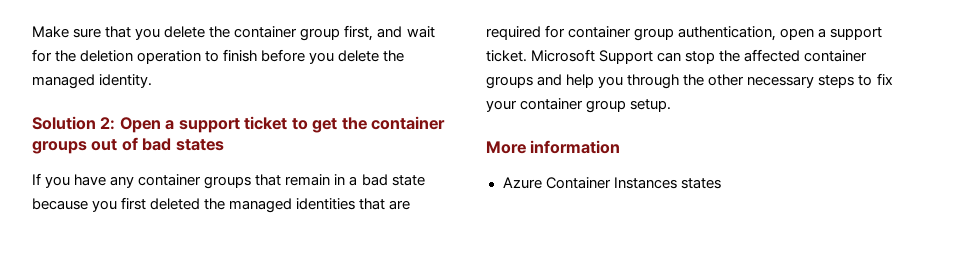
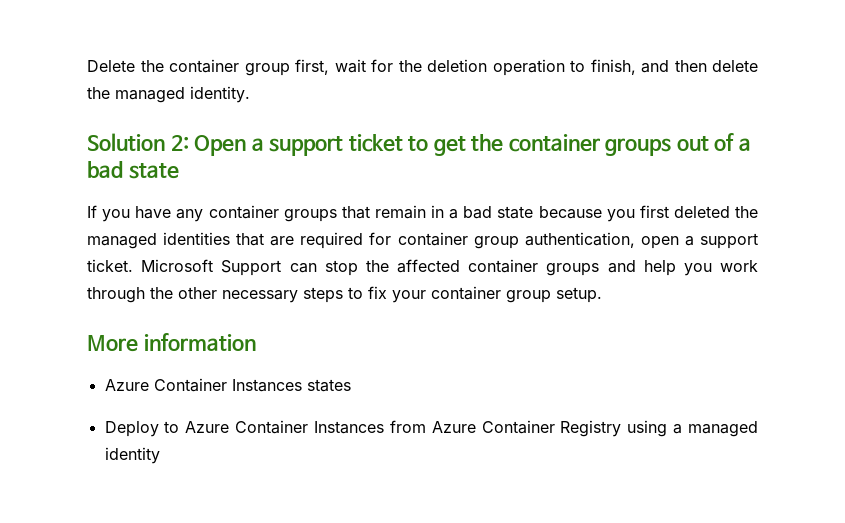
[32,26,206,40] Make sure that you delete -> [87,60,135,72] Delete
[377,26,403,38] and -> (329, 67) none
[223,49,335,64] finish before you -> [590,59,707,75] finish, and then
[142,138,224,151] bad states -> [738,138,751,151] [87,161,179,179] a bad state
(624, 82) none -> [719,260,758,272] work
(721, 183) none -> [104,420,759,437] [104,447,160,464] // Deploy to Azure Container Instances from Azure Container Registry using a managed identity

